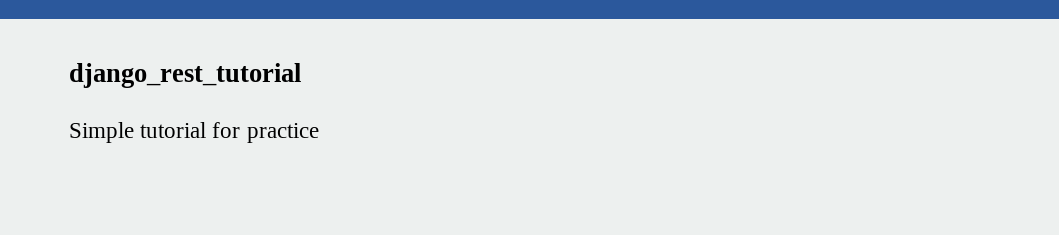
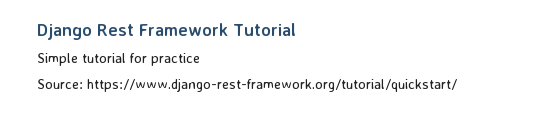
[69,63,301,88] django_rest_tutorial -> [37,23,296,40] Django Rest Framework Tutorial
(319, 133) none -> [37,78,457,92] // Source: https://www.django-rest-framework.org/tutorial/quickstart/

